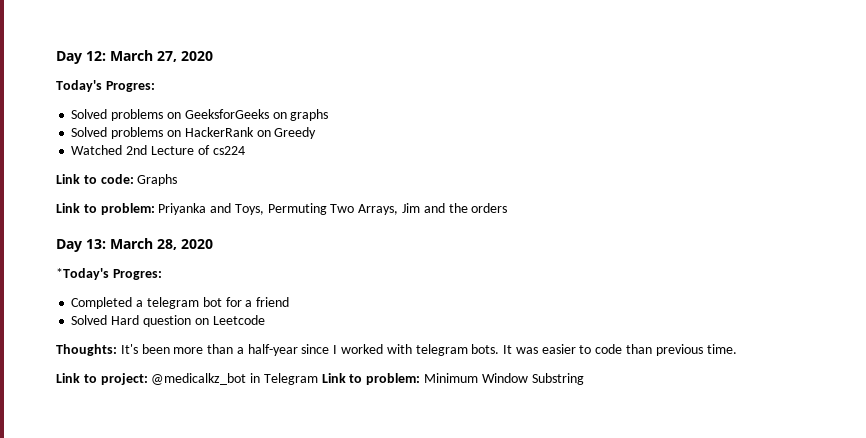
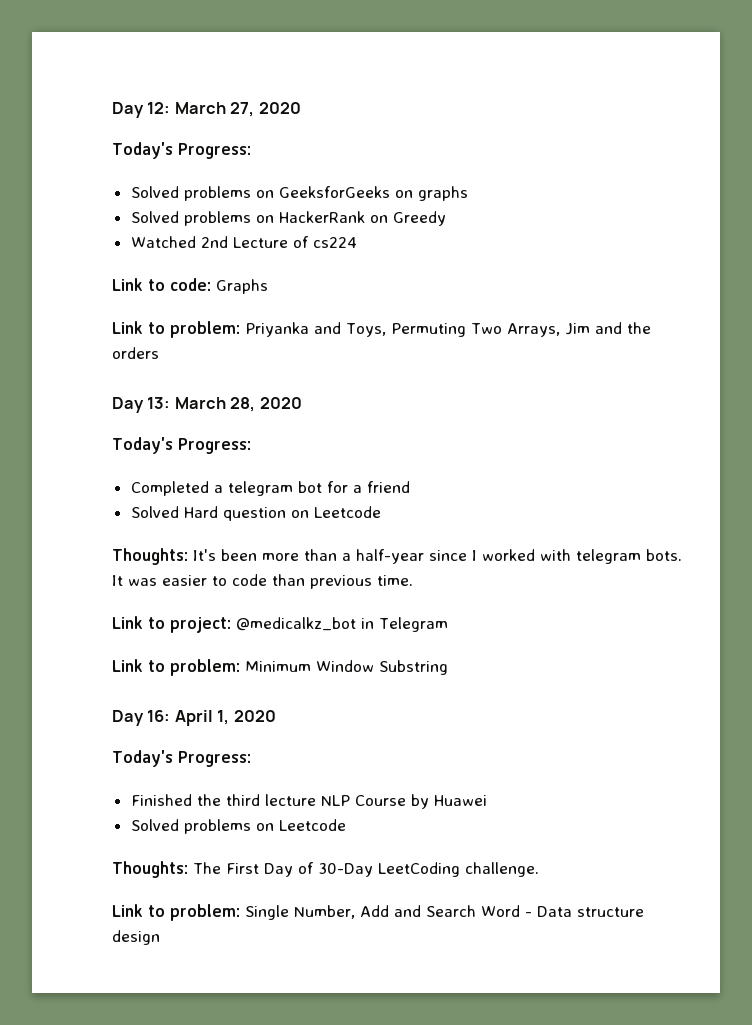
[105,81,155,92] Progres: -> [177,143,251,159] Progress:
[56,268,162,280] *Today's Progres: -> [112,437,251,454] Today's Progress:
(318, 379) none -> (448, 624) //
(584, 379) none -> [112,710,276,726] [112,750,251,767] [130,794,487,809] [130,819,346,834] [112,861,539,878] [112,904,644,921] [112,930,160,945] // Day 16: April 1, 2020 // Today's Progress: // Finished the third lecture NLP Course by Huawei // Solved problems on Leetcode // Thoughts: The First Day of 30-Day LeetCoding challenge. // Link to problem: Single Number, Add and Search Word - Data structure design

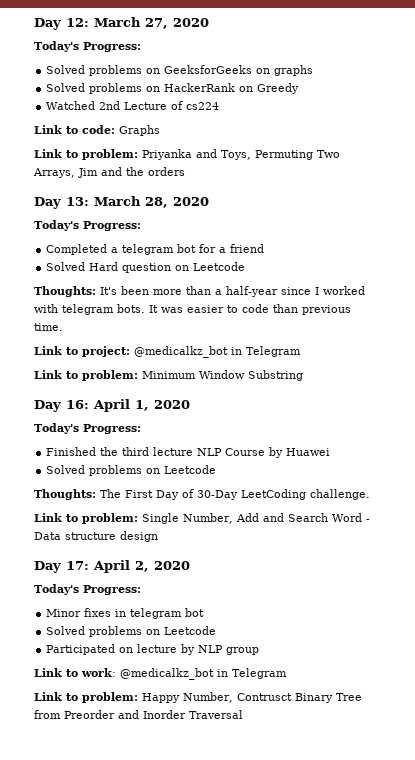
(160, 937) none -> [34,560,190,573] [34,584,141,595] [46,608,205,619] [46,626,217,637] [46,644,260,655] [34,668,287,680] [34,692,362,703] [34,710,243,719] // Day 17: April 2, 2020 // Today's Progress: // Minor fixes in telegram bot // Solved problems on Leetcode // Participated on lecture by NLP group // Link to work: @medicalkz_bot in Telegram // Link to problem: Happy Number, Contrusct Binary Tree from Preorder and Inorder Traversal

